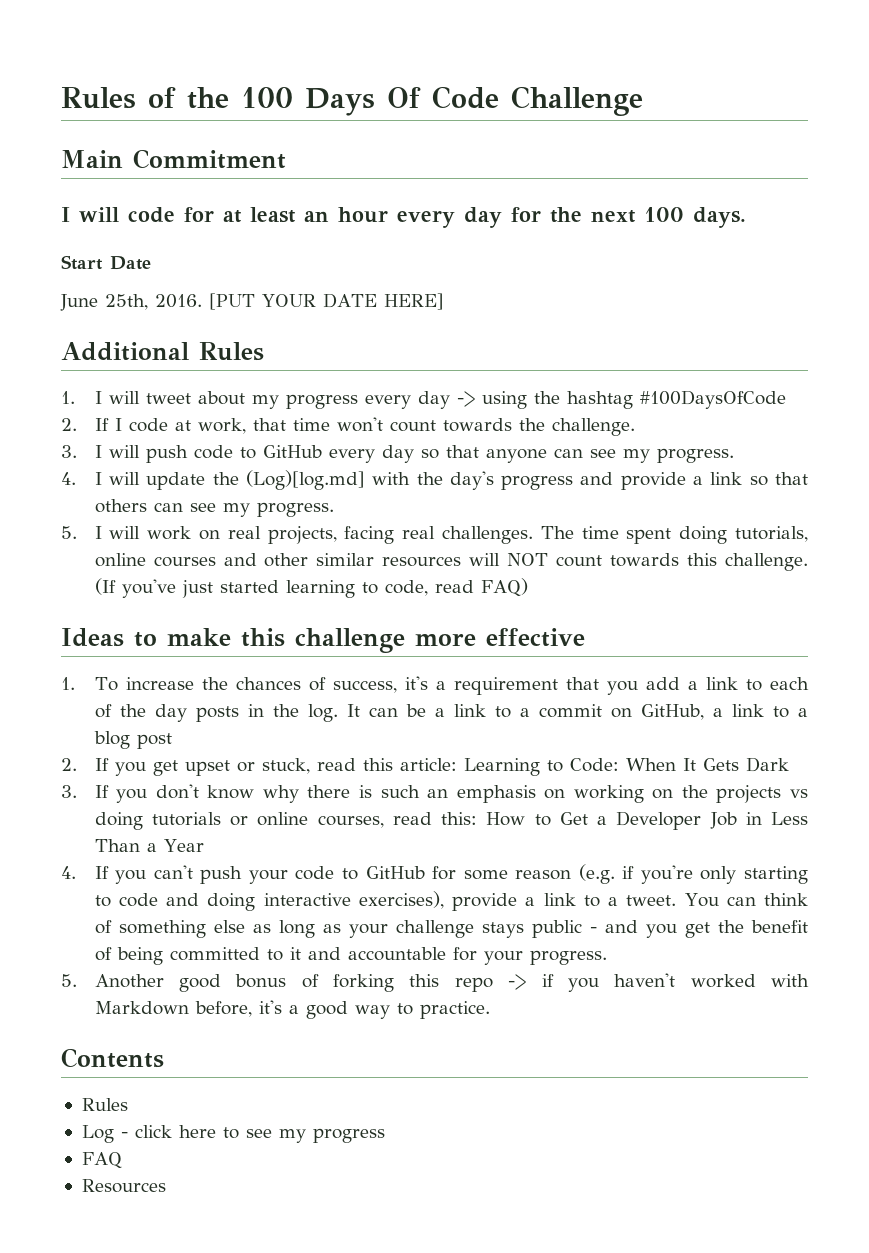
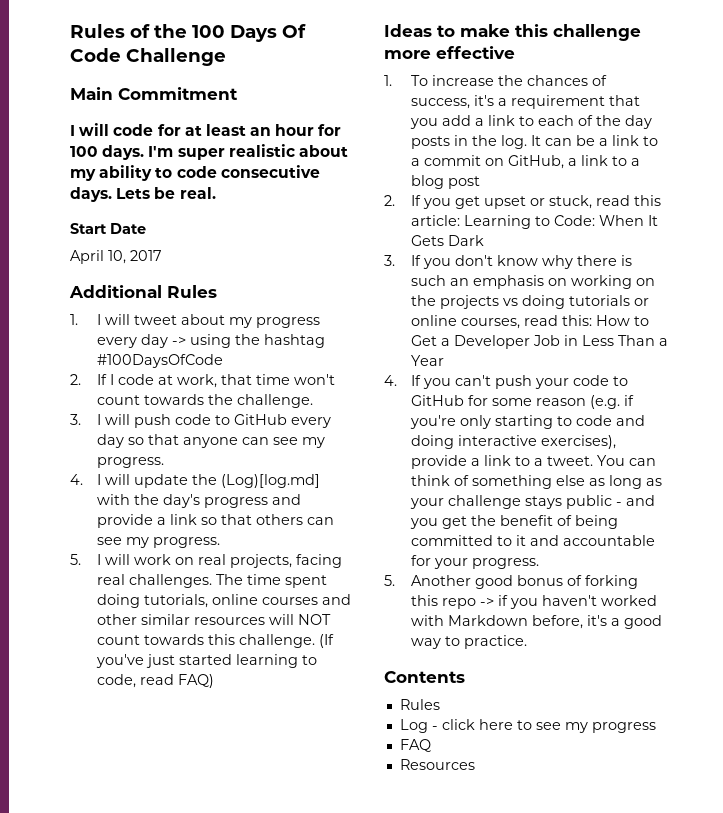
[397,207,746,228] [61,255,151,270] [60,293,444,311] every day for the next 100 days. // Start Date // June 25th, 2016. [PUT YOUR DATE HERE] -> [318,124,342,136] [70,144,348,160] [70,165,320,181] [70,187,216,202] [70,223,146,234] [70,250,162,264] for 100 days. I'm super realistic about my ability to code consecutive days. Lets be real. // Start Date // April 10, 2017

